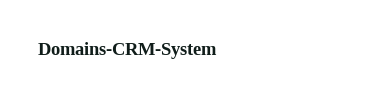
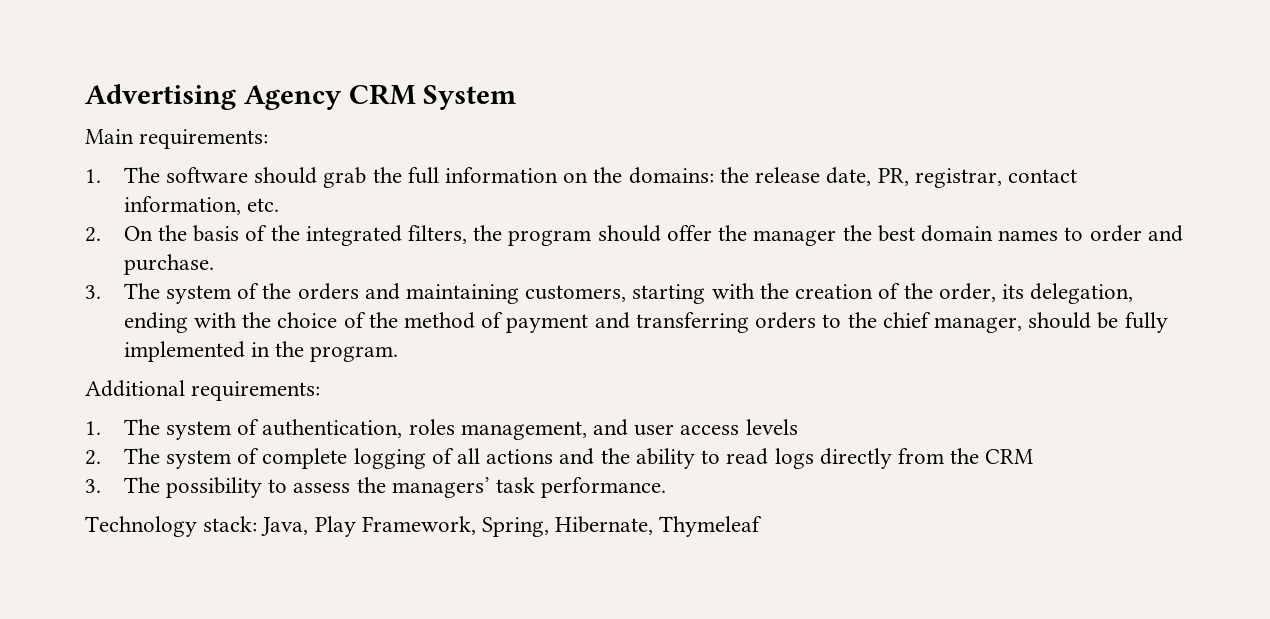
[38,42,217,59] Domains-CRM-System -> [85,84,517,110] [85,129,269,149] [85,167,1077,188] [123,196,279,215] [85,225,1183,246] [123,254,214,275] [85,283,1134,304] [123,312,1168,333] [123,341,399,362] [85,380,321,401] [85,419,798,440] [85,448,1034,469] [85,477,667,498] [85,516,763,537] Advertising Agency CRM System // Main requirements: // 1. The software should grab the full information on the domains: the release date, PR, registrar, contact information, etc. // 2. On the basis of the integrated filters, the program should offer the manager the best domain names to order and purchase. // 3. The system of the orders and maintaining customers, starting with the creation of the order, its delegation, ending with the choice of the method of payment and transferring orders to the chief manager, should be fully implemented in the program. // Additional requirements: // 1. The system of authentication, roles management, and user access levels // 2. The system of complete logging of all actions and the ability to read logs directly from the CRM // 3. The possibility to assess the managers’ task performance. // Technology stack: Java, Play Framework, Spring, Hibernate, Thymeleaf

